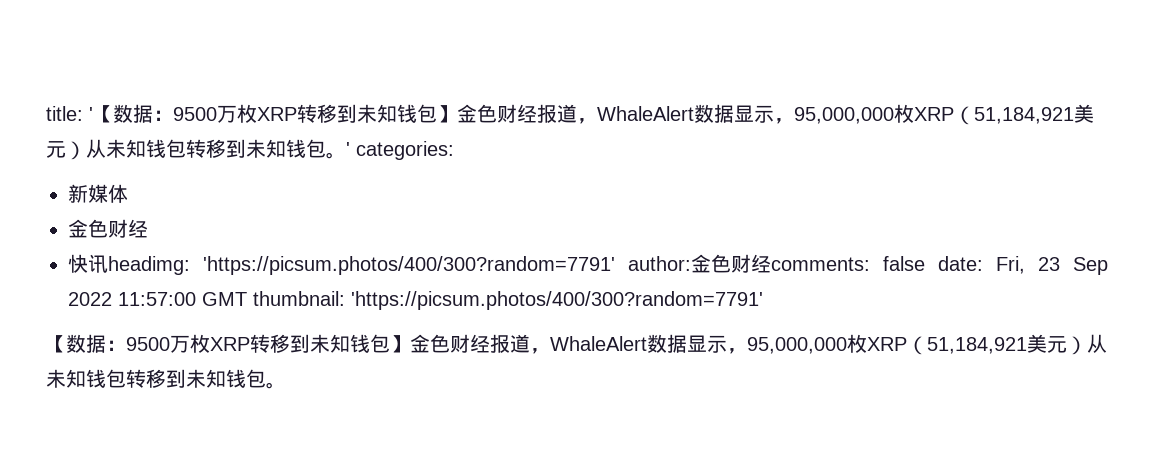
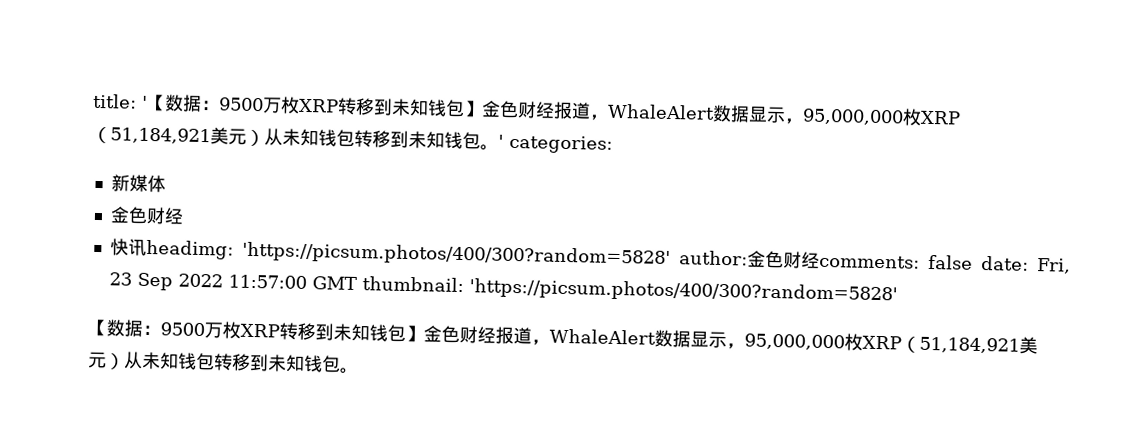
[203,256,615,275] 'https://picsum.photos/400/300?random=7791' -> [241,241,671,268] 'https://picsum.photos/400/300?random=5828'
[351,291,763,310] 'https://picsum.photos/400/300?random=7791' -> [468,278,898,305] 'https://picsum.photos/400/300?random=5828'

